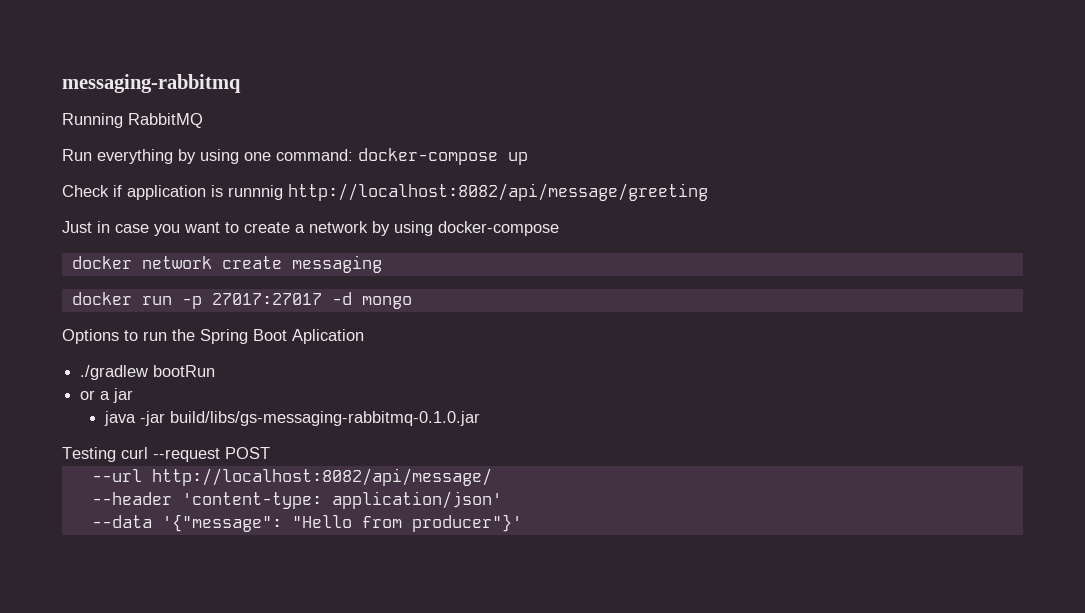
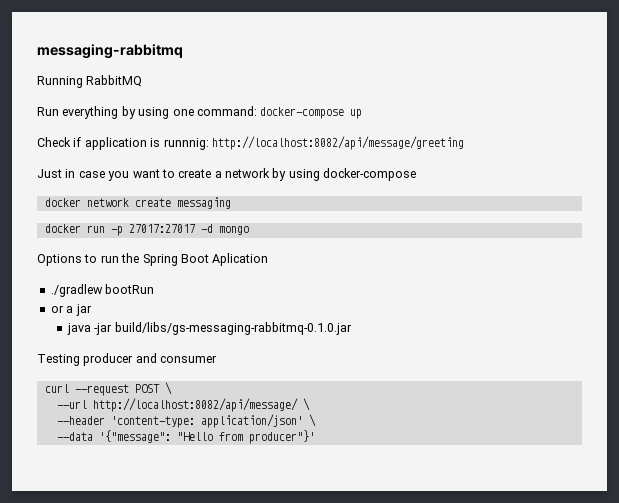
[228,185,283,200] runnnig -> [163,138,209,150] runnnig:
(116, 454) none -> [83,353,218,366] producer and consumer //
(270, 453) none -> [164,382,172,395] \
(492, 477) none -> [302,398,310,411] \
(502, 500) none -> [308,414,316,427] \

